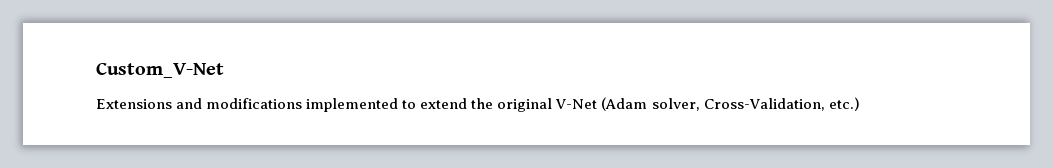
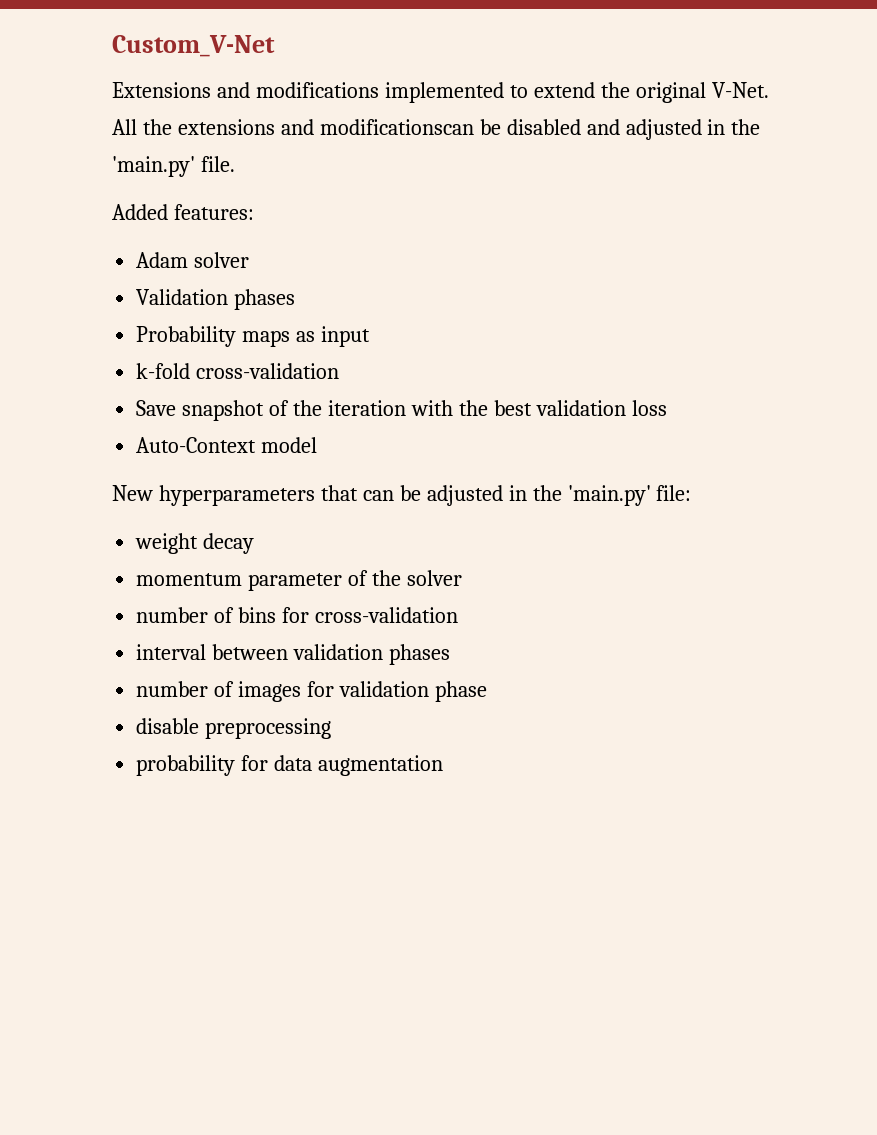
[555,97,860,111] V-Net (Adam solver, Cross-Validation, etc.) -> [711,82,769,98] [112,119,761,140] [112,156,235,177] [112,204,254,220] [136,252,250,268] [136,289,296,310] [136,326,371,347] [136,363,340,379] [136,400,667,421] [136,437,318,453] [112,485,692,506] [135,533,255,554] [136,570,462,591] [136,607,458,623] [136,644,451,665] [136,681,487,702] [136,718,332,739] [136,755,444,776] V-Net. All the extensions and modificationscan be disabled and adjusted in the 'main.py' file. // Added features: // Adam solver // Validation phases // Probability maps as input // k-fold cross-validation // Save snapshot of the iteration with the best validation loss // Auto-Context model // New hyperparameters that can be adjusted in the 'main.py' file: // weight decay // momentum parameter of the solver // number of bins for cross-validation // interval between validation phases // number of images for validation phase // disable preprocessing // probability for data augmentation

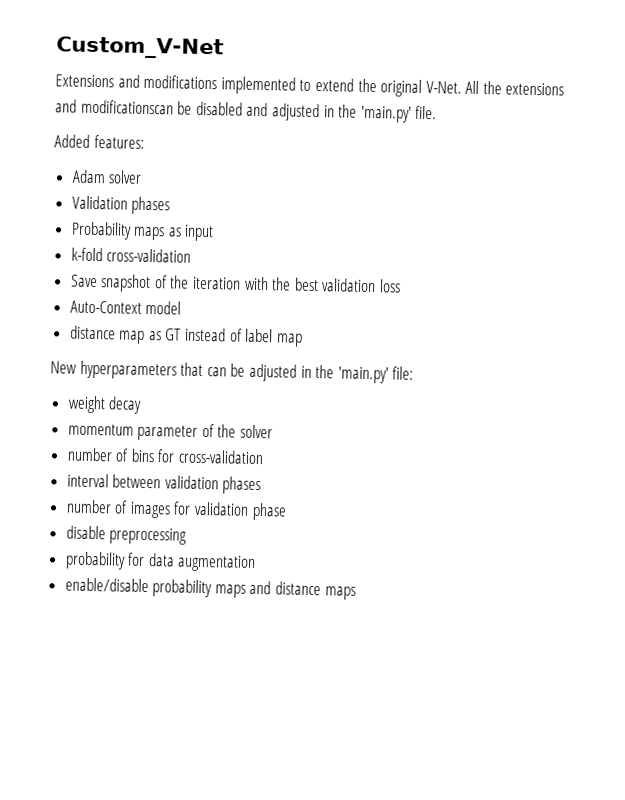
(318, 445) none -> [69,325,303,347] // distance map as GT instead of label map
(444, 765) none -> [64,577,356,600] // enable/disable probability maps and distance maps

